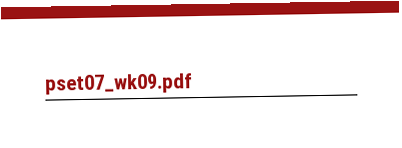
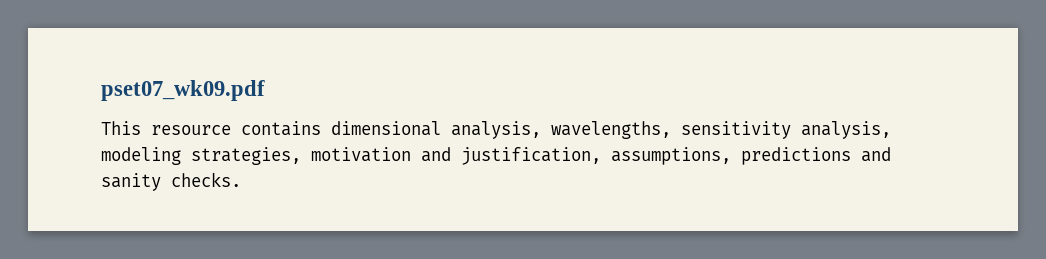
(193, 84) none -> [101,121,891,139] [101,147,891,165] [101,172,241,191] // This resource contains dimensional analysis, wavelengths, sensitivity analysis, modeling strategies, motivation and justification, assumptions, predictions and sanity checks.

